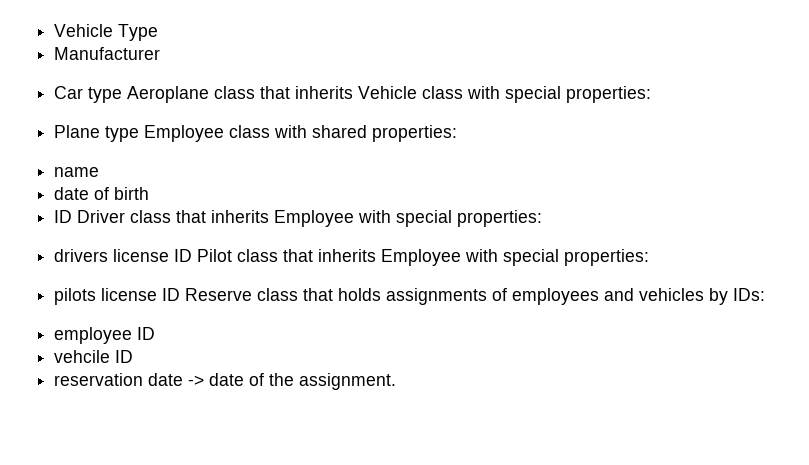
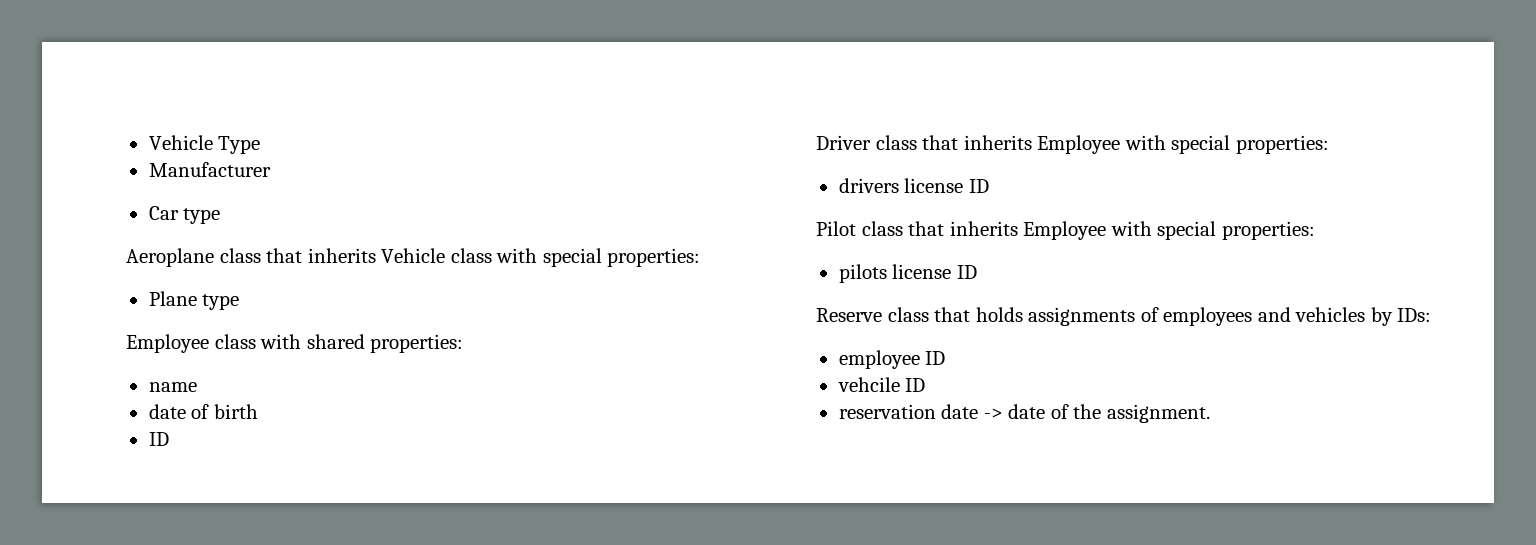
(123, 95) none -> (221, 216) //
(140, 134) none -> (240, 302) //
(73, 216) none -> (169, 439) //
(193, 255) none -> (989, 186) //
(181, 294) none -> (977, 272) //

